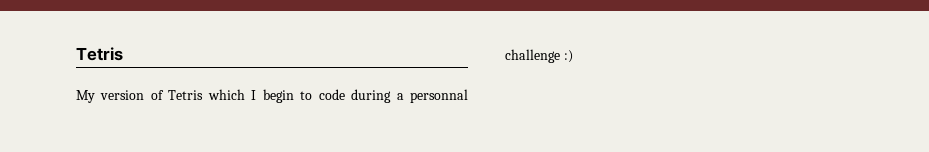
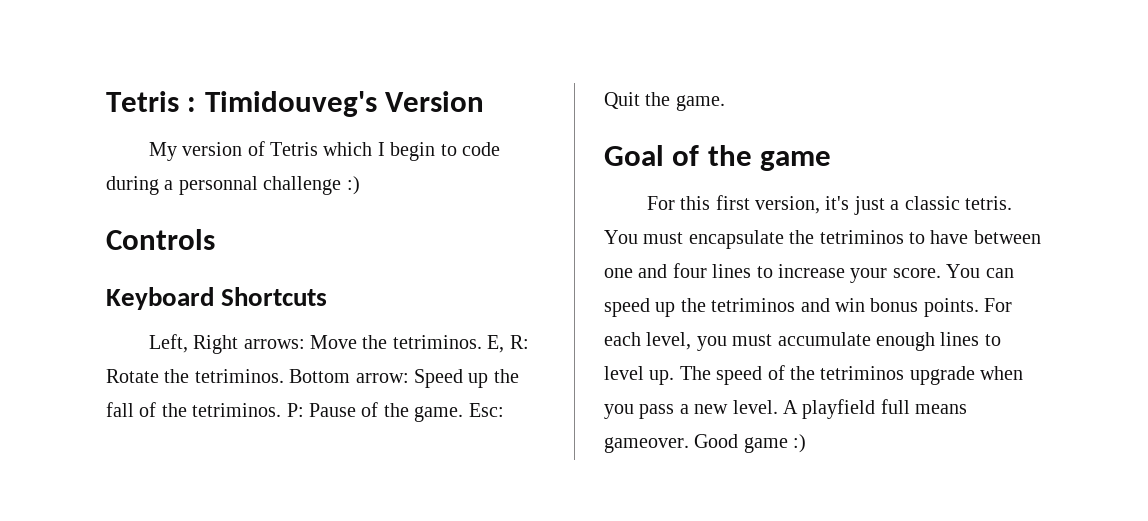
[76,47,123,61] Tetris -> [106,91,485,117] Tetris : Timidouveg's Version
(573, 56) none -> [106,229,215,250] [106,287,328,310] [148,334,529,354] [106,369,519,388] [106,402,504,422] [604,92,725,111] [604,145,832,171] [646,195,1012,215] [604,230,1041,249] [604,263,1014,283] [604,298,1013,317] [604,332,1001,351] [604,365,1024,385] [604,399,968,419] [604,434,807,453] // Controls // Keyboard Shortcuts // Left, Right arrows: Move the tetriminos. E, R: Rotate the tetriminos. Bottom arrow: Speed up the fall of the tetriminos. P: Pause of the game. Esc: Quit the game. // Goal of the game // For this first version, it's just a classic tetris. You must encapsulate the tetriminos to have between one and four lines to increase your score. You can speed up the tetriminos and win bonus points. For each level, you must accumulate enough lines to level up. The speed of the tetriminos upgrade when you pass a new level. A playfield full means gameover. Good game :)

